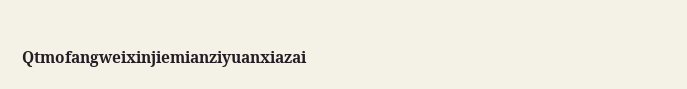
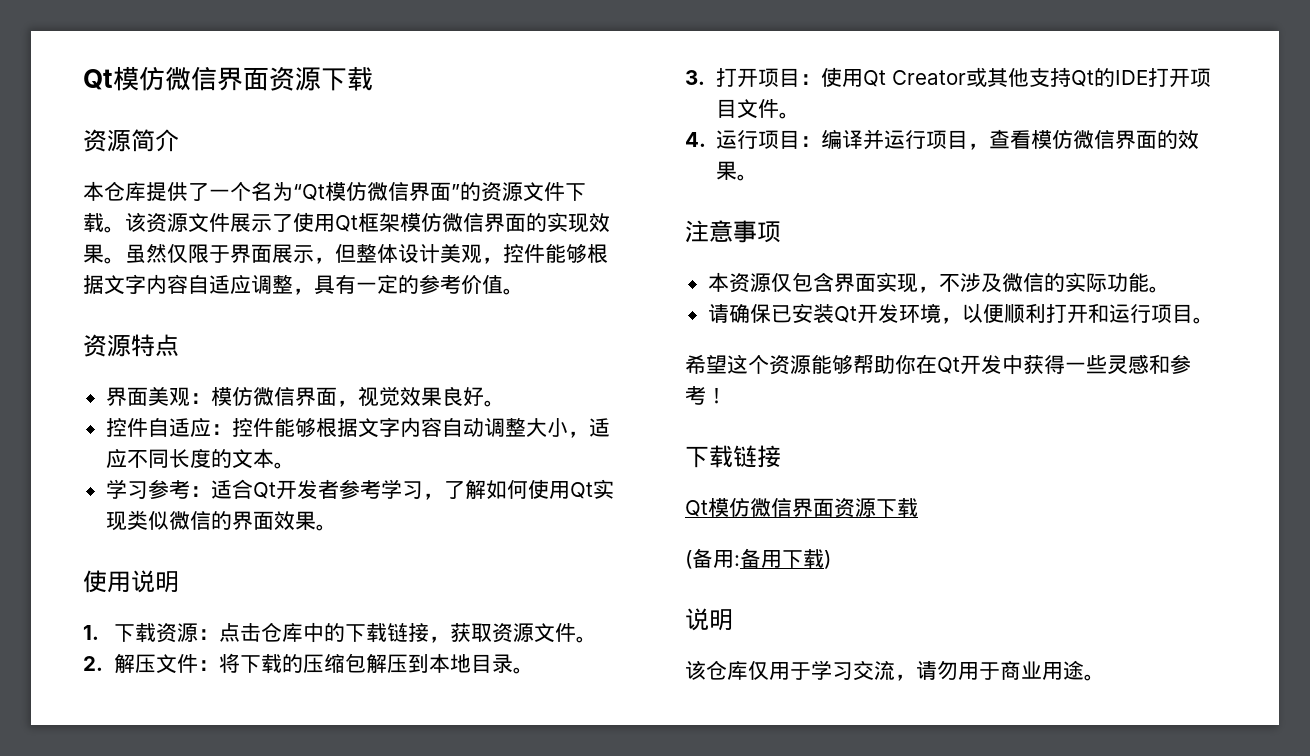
[22,51,307,67] Qtmofangweixinjiemianziyuanxiazai -> [83,66,373,91] [83,129,179,152] [83,181,586,202] [83,212,610,233] [83,243,608,264] [83,274,524,295] [83,334,179,357] [105,386,505,407] [105,417,610,438] [105,448,295,469] [105,479,614,500] [105,510,337,531] [83,570,179,593] [83,622,597,643] [83,653,534,674] [685,67,1211,88] [715,99,800,119] [685,129,1200,150] [716,161,759,181] [685,220,781,243] [707,272,1170,293] [707,303,1214,324] [685,354,1191,375] [685,386,727,405] [685,445,781,468] [685,498,918,518] [685,548,831,569] [685,608,733,631] [685,660,1105,681] Qt模仿微信界面资源下载 // 资源简介 // 本仓库提供了一个名为“Qt模仿微信界面”的资源文件下载。该资源文件展示了使用Qt框架模仿微信界面的实现效果。虽然仅限于界面展示，但整体设计美观，控件能够根据文字内容自适应调整，具有一定的参考价值。 // 资源特点 // 界面美观：模仿微信界面，视觉效果良好。 // 控件自适应：控件能够根据文字内容自动调整大小，适应不同长度的文本。 // 学习参考：适合Qt开发者参考学习，了解如何使用Qt实现类似微信的界面效果。 // 使用说明 // 1.下载资源：点击仓库中的下载链接，获取资源文件。 // 2.解压文件：将下载的压缩包解压到本地目录。 // 3.打开项目：使用Qt Creator或其他支持Qt的IDE打开项目文件。 // 4.运行项目：编译并运行项目，查看模仿微信界面的效果。 // 注意事项 // 本资源仅包含界面实现，不涉及微信的实际功能。 // 请确保已安装Qt开发环境，以便顺利打开和运行项目。 // 希望这个资源能够帮助你在Qt开发中获得一些灵感和参考！ // 下载链接 // Qt模仿微信界面资源下载 // (备用:备用下载) // 说明 // 该仓库仅用于学习交流，请勿用于商业用途。

